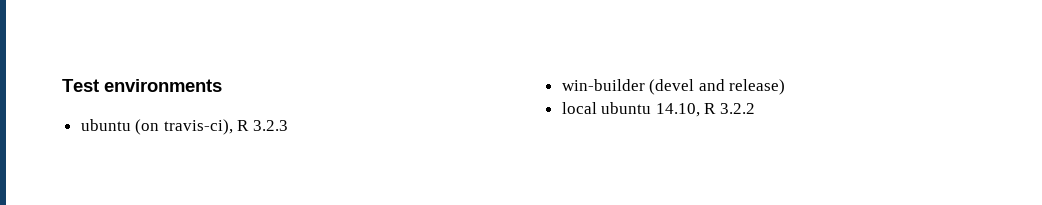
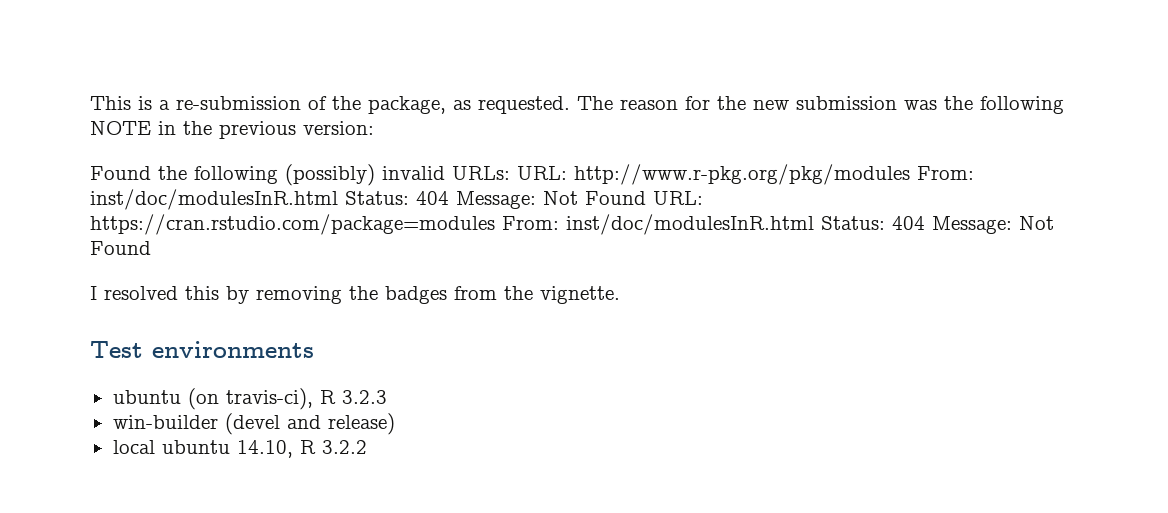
(62, 85) none -> [90,96,1064,114] [90,121,374,139] [90,164,974,186] [90,189,703,210] [90,214,1054,235] [90,241,151,255] [90,286,620,304] This is a re-submission of the package, as requested. The reason for the new submission was the following NOTE in the previous version: // Found the following (possibly) invalid URLs: URL: http://www.r-pkg.org/pkg/modules From: inst/doc/modulesInR.html Status: 404 Message: Not Found URL: https://cran.rstudio.com/package=modules From: inst/doc/modulesInR.html Status: 404 Message: Not Found // I resolved this by removing the badges from the vignette. //

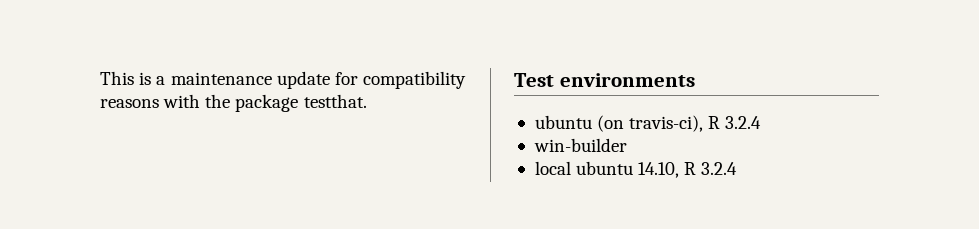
[176,96,1064,114] [90,121,374,139] [90,164,974,186] [90,189,703,210] [90,214,1054,235] [90,241,151,255] [90,286,620,304] re-submission of the package, as requested. The reason for the new submission was the following NOTE in the previous version: // Found the following (possibly) invalid URLs: URL: http://www.r-pkg.org/pkg/modules From: inst/doc/modulesInR.html Status: 404 Message: Not Found URL: https://cran.rstudio.com/package=modules From: inst/doc/modulesInR.html Status: 404 Message: Not Found // I resolved this by removing the badges from the vignette. -> [170,71,467,89] [100,94,367,112] maintenance update for compatibility reasons with the package testthat.
[341,390,387,404] 3.2.3 -> [725,116,762,129] 3.2.4
[224,413,395,435] (devel and release) -> (627, 145) none
[321,440,367,454] 3.2.2 -> [701,162,738,175] 3.2.4

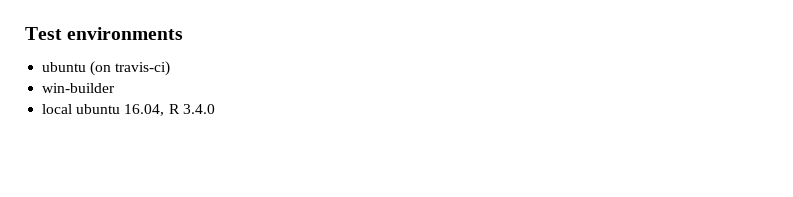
[100,71,467,89] [100,94,367,112] This is a maintenance update for compatibility reasons with the package testthat. // -> (25, 33) none
[629,115,762,132] travis-ci), R 3.2.4 -> [115,61,171,76] travis-ci)
[638,162,738,178] 14.10, R 3.2.4 -> [124,104,215,116] 16.04, R 3.4.0

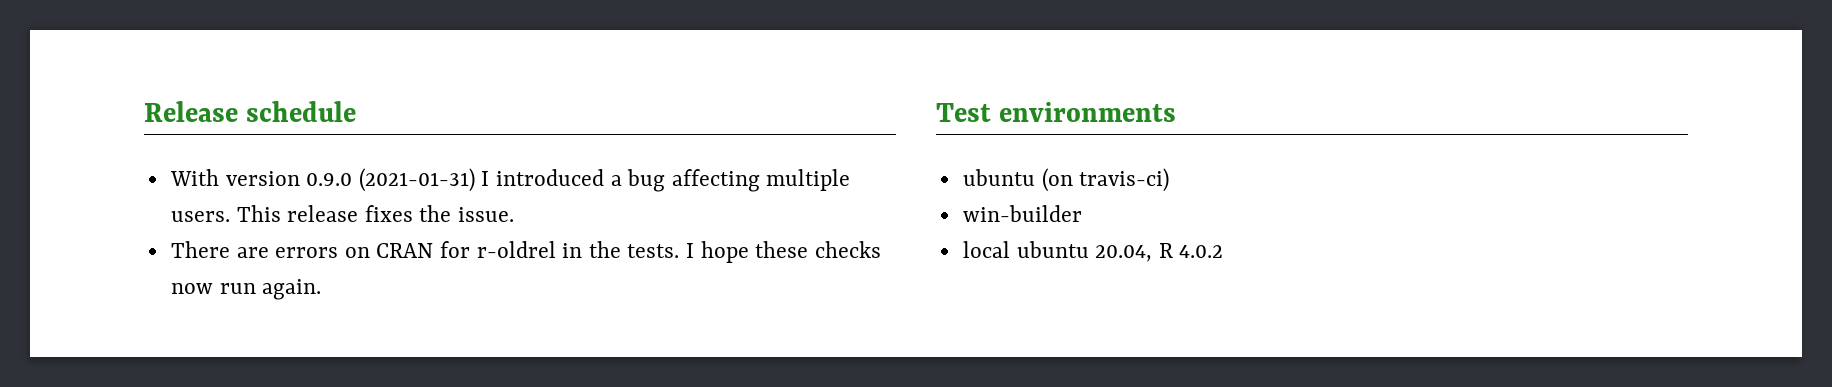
(25, 33) none -> [144,101,357,122] [169,168,851,192] [170,205,515,222] [170,241,881,263] [170,279,322,300] Release schedule // With version 0.9.0 (2021-01-31) I introduced a bug affecting multiple users. This release fixes the issue. // There are errors on CRAN for r-oldrel in the tests. I hope these checks now run again. //
[124,104,215,116] 16.04, R 3.4.0 -> [1095,243,1224,262] 20.04, R 4.0.2

